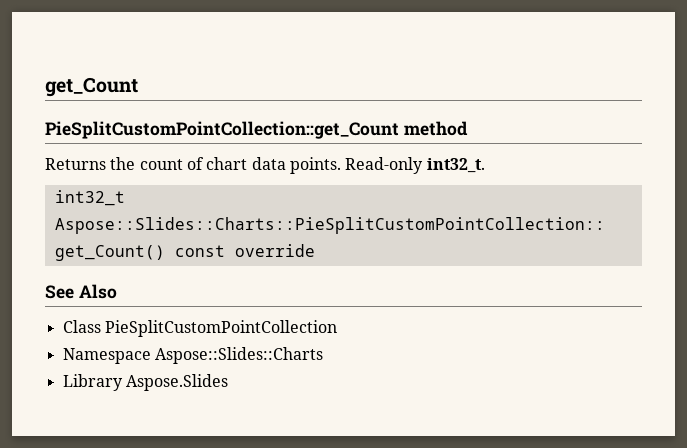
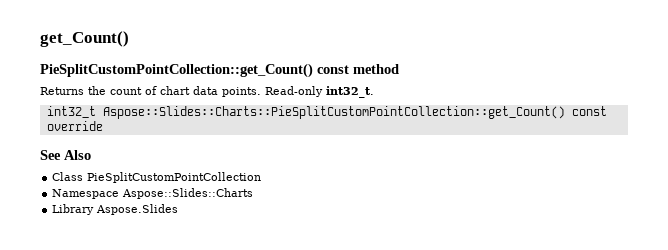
[45,77,138,97] [45,121,399,139] get_Count // PieSplitCustomPointCollection::get_Count -> [40,31,129,47] [40,63,349,78] get_Count() // PieSplitCustomPointCollection::get_Count() const

